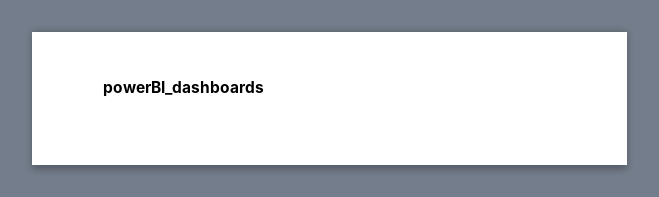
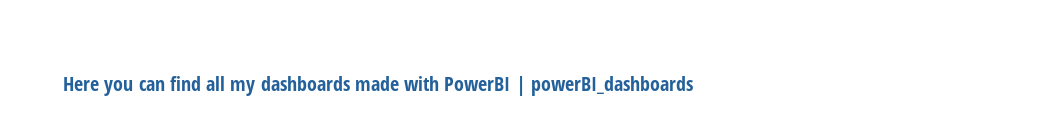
(103, 89) none -> [63,76,526,96] Here you can find all my dashboards made with PowerBI |

